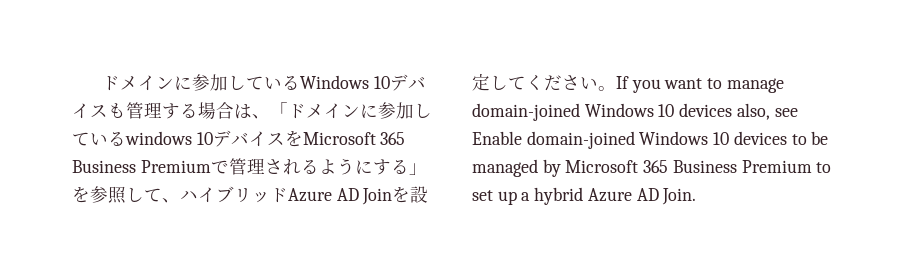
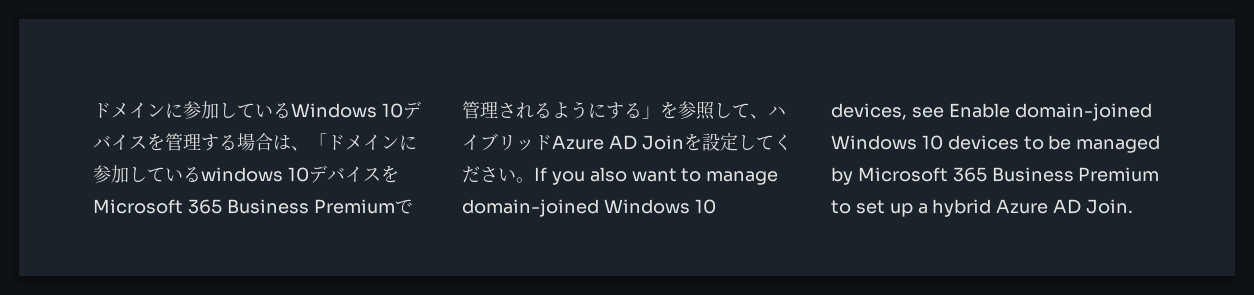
[108,103,126,119] も -> [147,133,165,151] を
(661, 86) none -> [589,167,627,182] also
[679,103,770,120] devices also, -> [831,103,907,120] devices,

